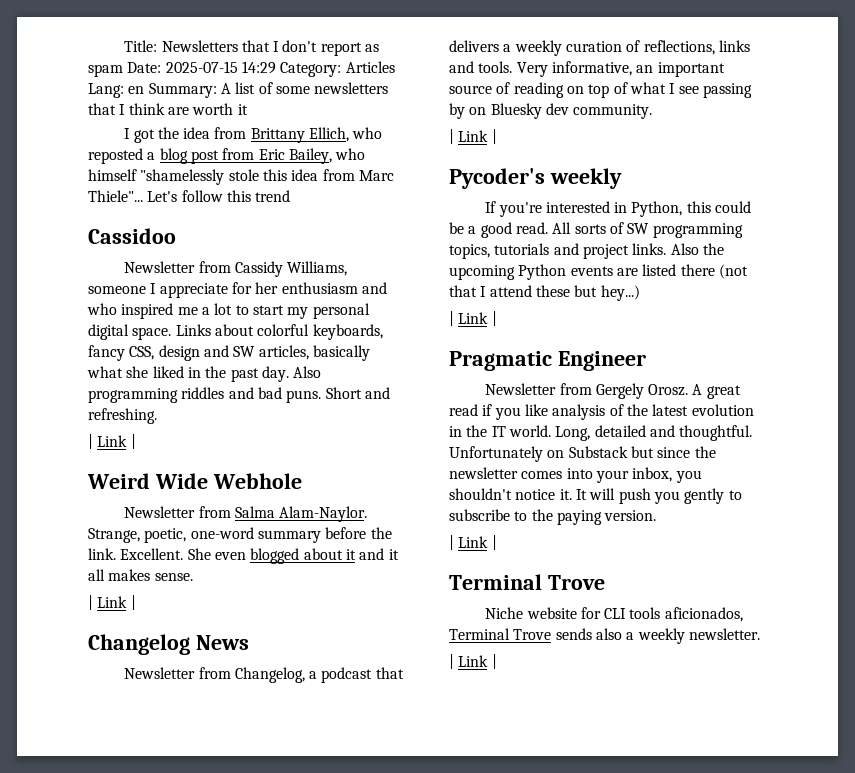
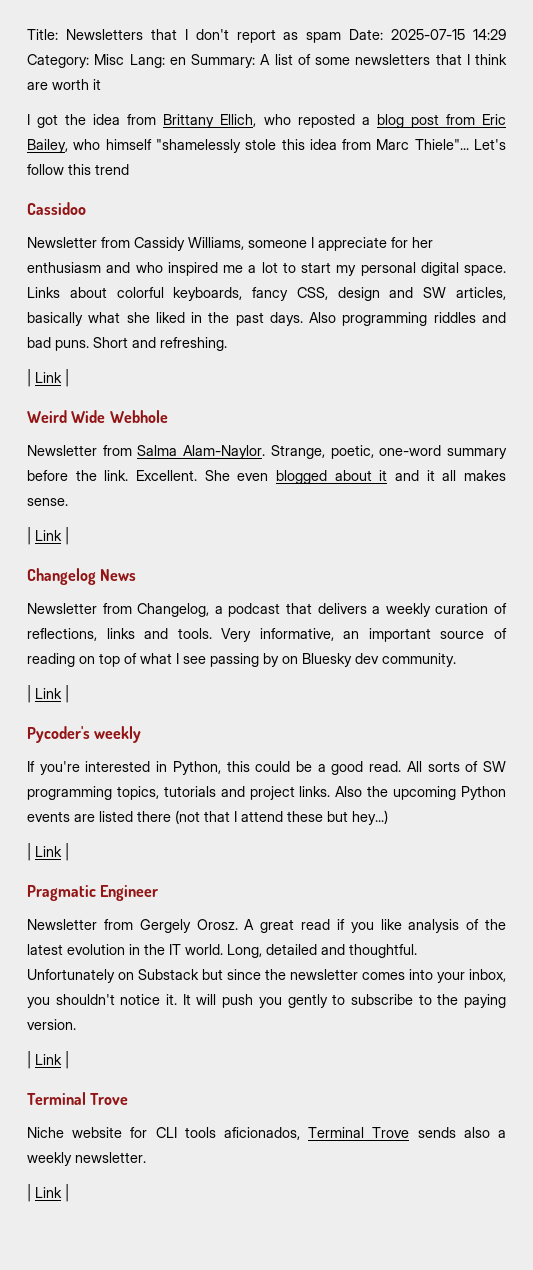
[345,61,395,73] Articles -> [94,54,125,65] Misc
[261,366,289,382] day. -> [269,312,303,326] days.

